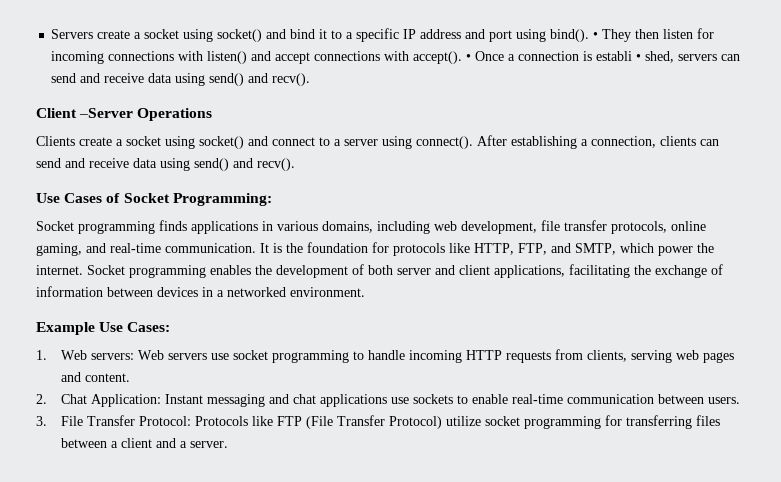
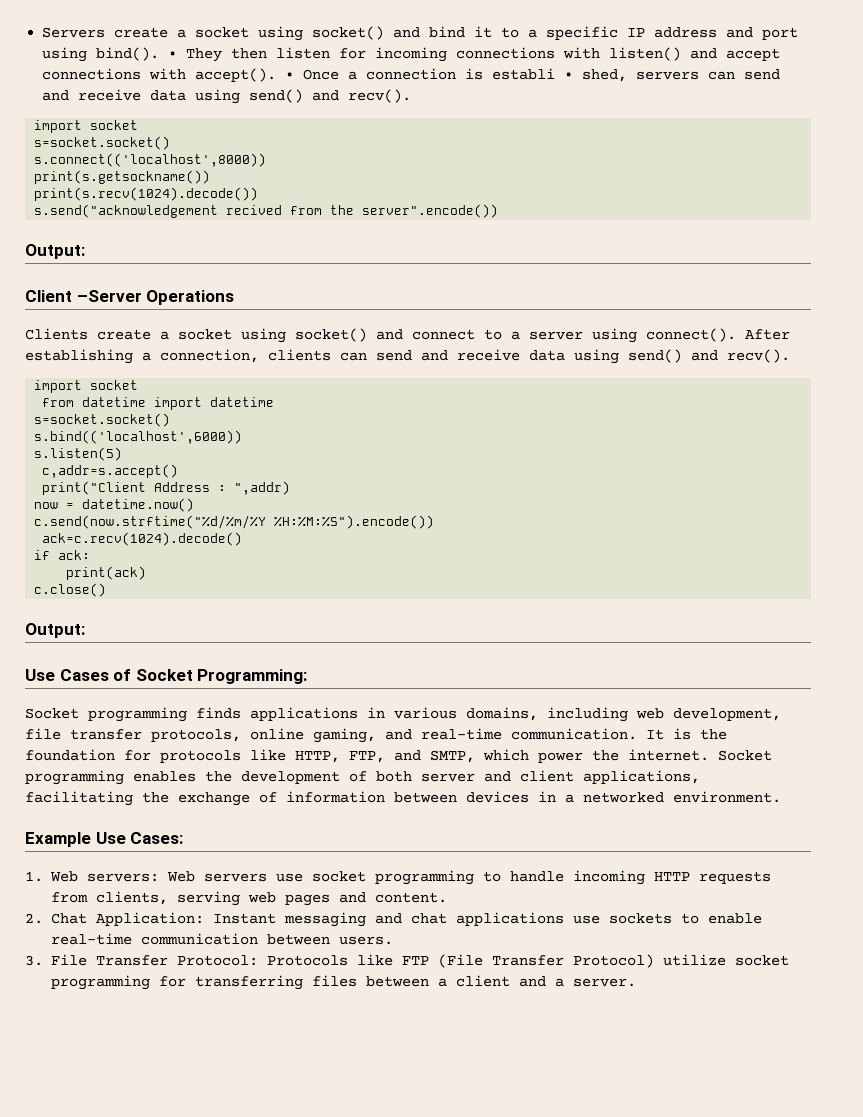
(311, 79) none -> [34,120,139,133] [34,136,171,150] [34,153,267,167] [34,170,211,184] [34,187,259,201] [34,204,499,218] [25,244,85,259] // import socket // s=socket.socket() // s.connect(('localhost',8000)) // print(s.getsockname()) // print(s.recv(1024).decode()) // s.send("acknowledgement recived from the server".encode()) // Output:
(295, 164) none -> [34,380,139,393] [42,397,275,410] [34,413,171,427] [34,430,243,444] [34,447,123,461] [42,464,179,478] [42,481,291,495] [34,498,195,512] [34,515,435,529] [42,532,243,546] [34,550,91,560] [66,566,147,580] [34,583,107,597] [25,623,85,638] // import socket // from datetime import datetime // s=socket.socket() // s.bind(('localhost',6000)) // s.listen(5) // c,addr=s.accept() // print("Client Address : ",addr) // now = datetime.now() // c.send(now.strftime("%d/%m/%Y %H:%M:%S").encode()) // ack=c.recv(1024).decode() // if ack: // print(ack) // c.close() // Output:

